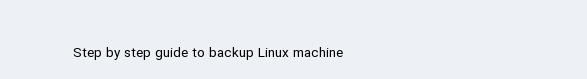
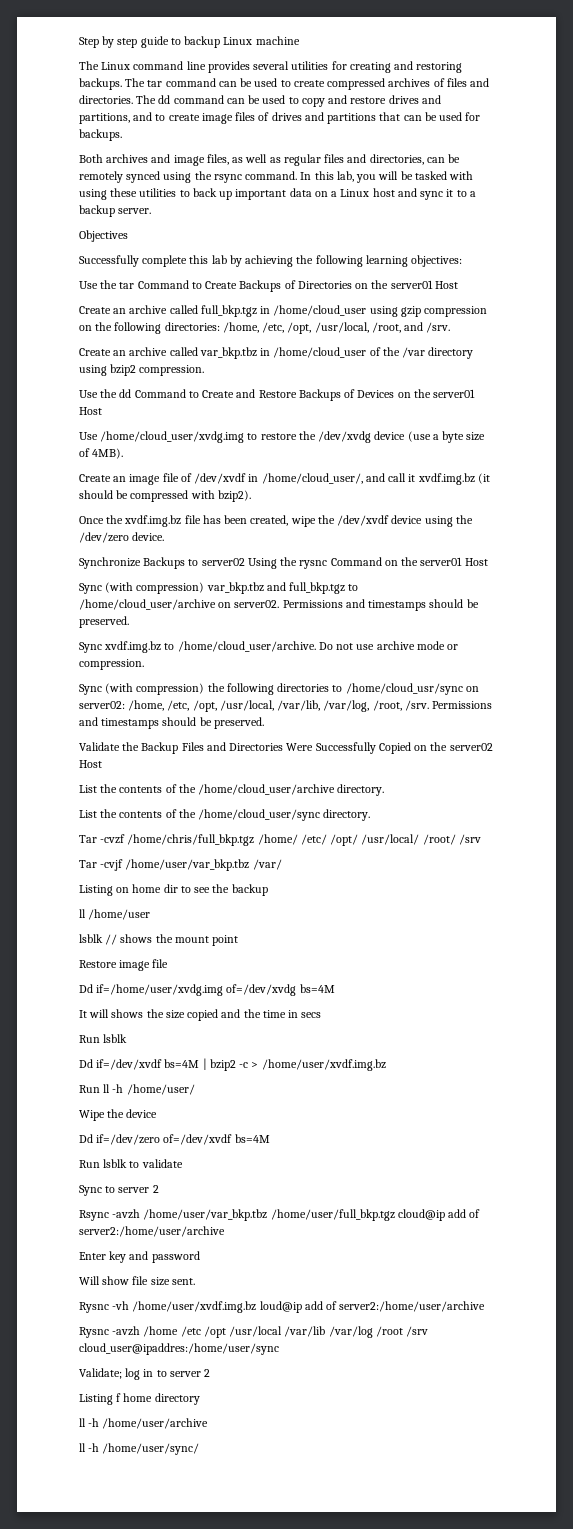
(343, 52) none -> [79,61,463,73] [79,78,490,90] [79,95,441,107] [79,112,481,124] [79,129,122,141] [79,154,461,166] [79,171,474,183] [79,188,476,200] [79,205,152,217] [79,230,128,242] [79,255,463,267] [79,280,458,292] [79,305,488,317] [79,322,451,334] [79,347,474,359] [79,364,205,376] [79,389,476,401] [79,407,102,415] [79,431,486,443] [79,448,124,459] [79,473,490,485] [79,490,251,502] [79,515,473,527] [79,532,165,543] [79,557,488,569] [79,582,359,594] [79,599,479,611] [79,616,129,628] [79,641,459,653] [79,659,144,670] [79,683,479,695] [79,700,493,712] [79,717,264,729] [79,742,493,754] [79,760,102,768] [79,784,385,796] [79,809,371,821] [79,834,481,846] [79,859,282,871] [79,884,268,896] [79,909,151,920] [79,934,239,946] [79,959,169,971] [79,984,335,996] [79,1009,322,1021] [79,1034,128,1043] [79,1058,386,1071] [79,1084,195,1095] [79,1109,158,1121] [79,1134,270,1145] [79,1159,183,1168] [79,1185,159,1196] [79,1209,481,1221] [79,1226,225,1237] [79,1251,200,1263] [79,1276,195,1286] [79,1301,486,1313] [79,1326,429,1338] [79,1343,279,1355] [79,1368,211,1380] [79,1393,200,1405] [79,1418,209,1429] [79,1443,200,1455] // The Linux command line provides several utilities for creating and restoring backups. The tar command can be used to create compressed archives of files and directories. The dd command can be used to copy and restore drives and partitions, and to create image files of drives and partitions that can be used for backups. // Both archives and image files, as well as regular files and directories, can be remotely synced using the rsync command. In this lab, you will be tasked with using these utilities to back up important data on a Linux host and sync it to a backup server. // Objectives // Successfully complete this lab by achieving the following learning objectives: // Use the tar Command to Create Backups of Directories on the server01 Host // Create an archive called full_bkp.tgz in /home/cloud_user using gzip compression on the following directories: /home, /etc, /opt, /usr/local, /root, and /srv. // Create an archive called var_bkp.tbz in /home/cloud_user of the /var directory using bzip2 compression. // Use the dd Command to Create and Restore Backups of Devices on the server01 Host // Use /home/cloud_user/xvdg.img to restore the /dev/xvdg device (use a byte size of 4MB). // Create an image file of /dev/xvdf in /home/cloud_user/, and call it xvdf.img.bz (it should be compressed with bzip2). // Once the xvdf.img.bz file has been created, wipe the /dev/xvdf device using the /dev/zero device. // Synchronize Backups to server02 Using the rysnc Command on the server01 Host // Sync (with compression) var_bkp.tbz and full_bkp.tgz to /home/cloud_user/archive on server02. Permissions and timestamps should be preserved. // Sync xvdf.img.bz to /home/cloud_user/archive. Do not use archive mode or compression. // Sync (with compression) the following directories to /home/cloud_usr/sync on server02: /home, /etc, /opt, /usr/local, /var/lib, /var/log, /root, /srv. Permissions and timestamps should be preserved. // Validate the Backup Files and Directories Were Successfully Copied on the server02 Host // List the contents of the /home/cloud_user/archive directory. // List the contents of the /home/cloud_user/sync directory. // Tar -cvzf /home/chris/full_bkp.tgz /home/ /etc/ /opt/ /usr/local/ /root/ /srv // Tar -cvjf /home/user/var_bkp.tbz /var/ // Listing on home dir to see the backup // ll /home/user // lsblk // shows the mount point // Restore image file // Dd if=/home/user/xvdg.img of=/dev/xvdg bs=4M // It will shows the size copied and the time in secs // Run lsblk // Dd if=/dev/xvdf bs=4M | bzip2 -c > /home/user/xvdf.img.bz // Run ll -h /home/user/ // Wipe the device // Dd if=/dev/zero of=/dev/xvdf bs=4M // Run lsblk to validate // Sync to server 2 // Rsync -avzh /home/user/var_bkp.tbz /home/user/full_bkp.tgz cloud@ip add of server2:/home/user/archive // Enter key and password // Will show file size sent. // Rysnc -vh /home/user/xvdf.img.bz loud@ip add of server2:/home/user/archive // Rysnc -avzh /home /etc /opt /usr/local /var/lib /var/log /root /srv cloud_user@ipaddres:/home/user/sync // Validate; log in to server 2 // Listing f home directory // ll -h /home/user/archive // ll -h /home/user/sync/

